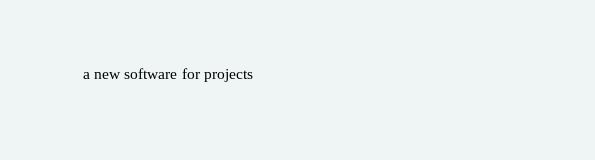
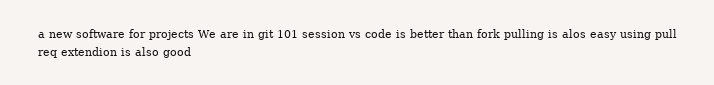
(253, 75) none -> [198,29,677,40] [38,47,191,58] We are in git 101 session vs code is better than fork pulling is alos easy using pull req extendion is also good

